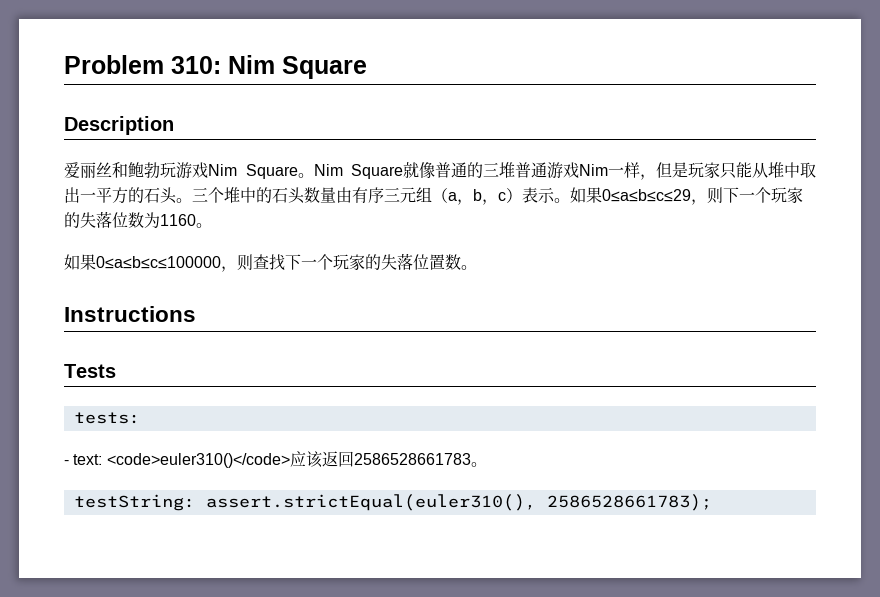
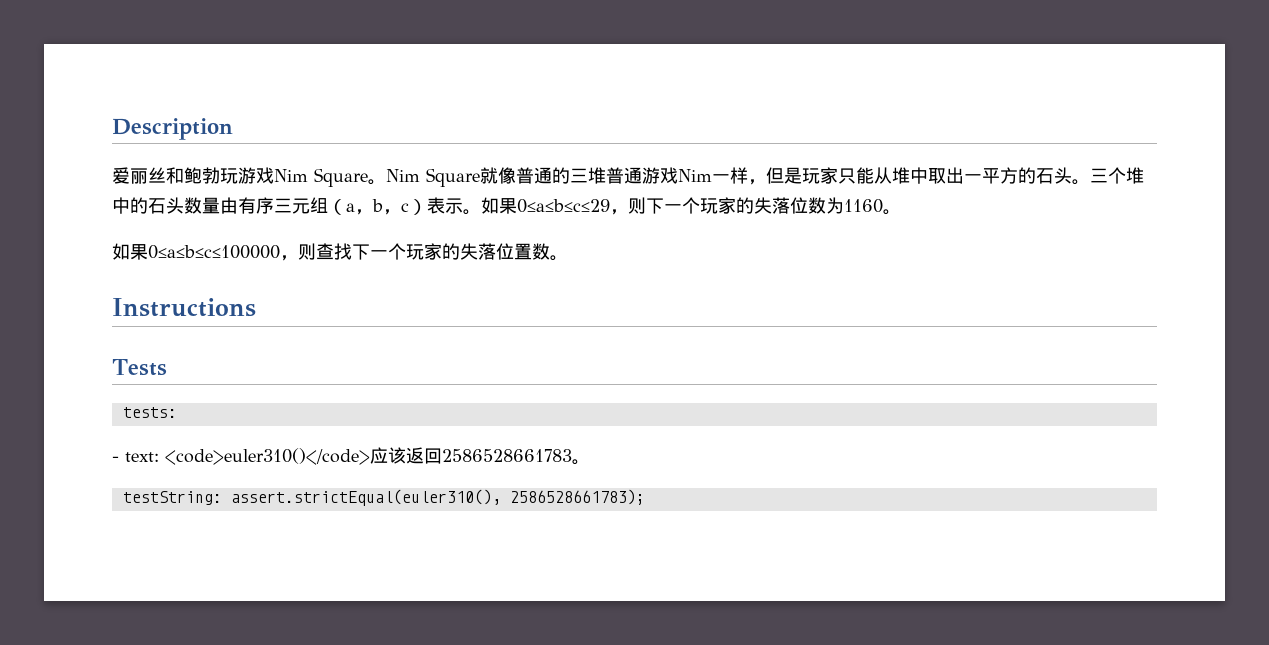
[64,55,367,79] Problem 310: Nim Square // -> (112, 129) none

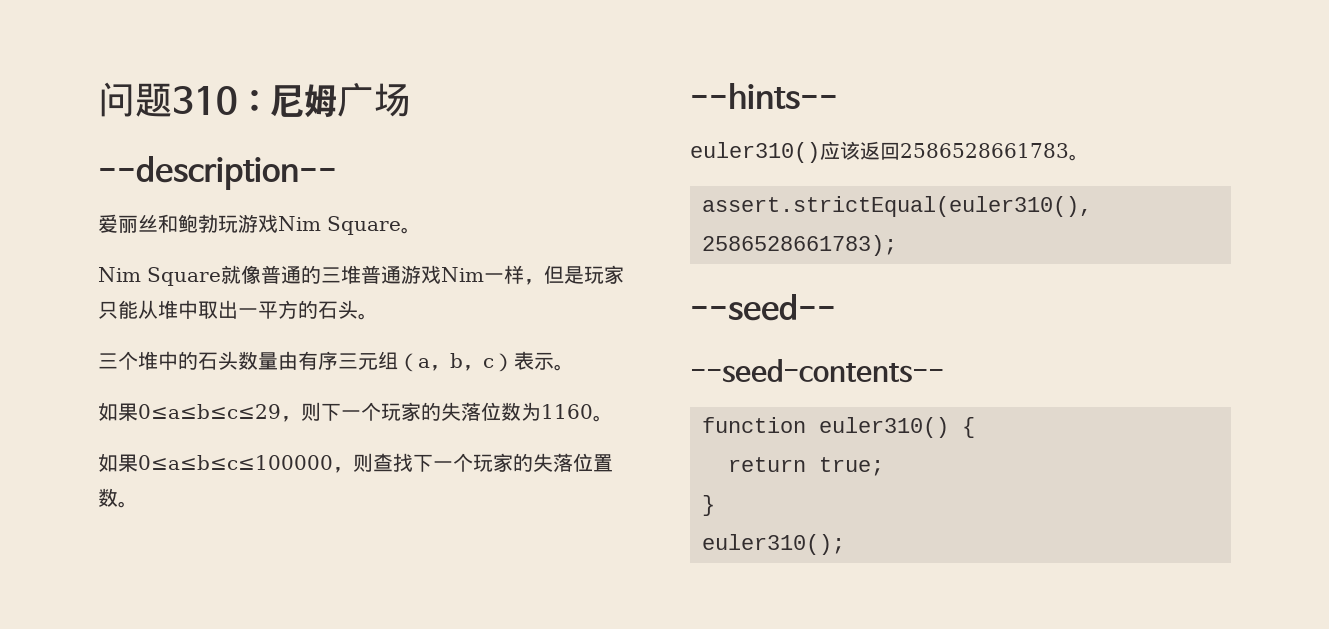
[112,118,233,140] Description -> [98,82,411,118] [98,156,337,190] 问题310：尼姆广场 // --description--
(386, 182) none -> (421, 230) //
(1090, 182) none -> (378, 316) //
(481, 212) none -> (574, 367) //
[112,298,256,317] [112,359,167,376] [122,407,177,418] [112,448,370,465] Instructions // Tests // tests: // - text: <code>euler310()</code> -> [690,83,838,110] [690,142,820,163] --hints-- // euler310()
[122,491,222,505] testString: -> (1089, 157) none
(645, 497) none -> [690,294,836,321] [690,359,944,383] [702,417,975,438] [728,457,884,476] [702,495,715,516] [702,534,845,555] // --seed-- // --seed-contents-- // function euler310() { // return true; // } // euler310();

